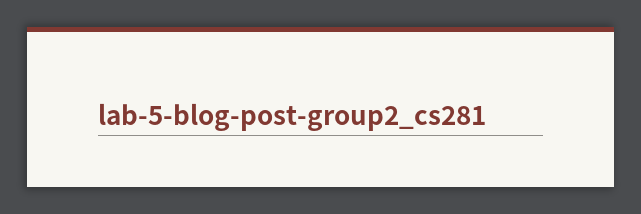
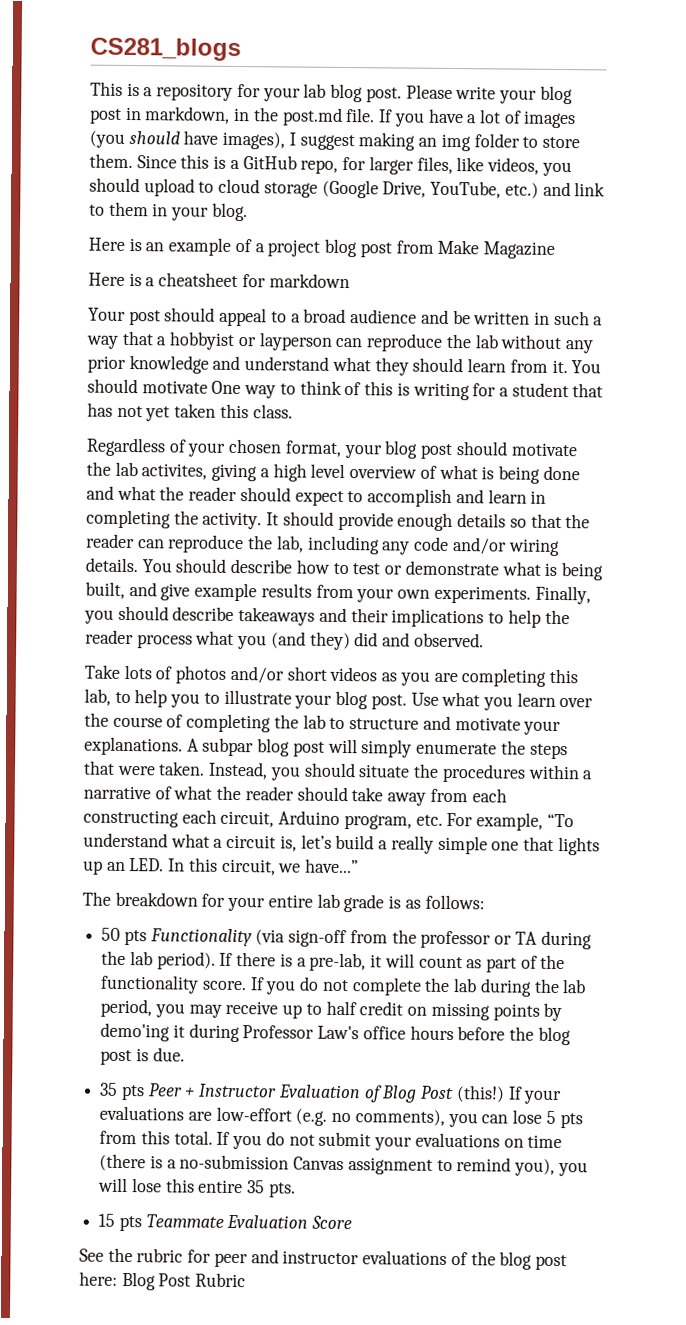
[98,103,486,131] lab-5-blog-post-group2_cs281 -> [90,37,241,62] [90,81,573,105] [89,106,577,129] [89,130,580,152] [89,153,572,177] [89,177,606,199] [89,201,248,222] [88,237,555,259] [88,272,350,289] [88,307,604,327] [86,330,593,354] [87,355,602,376] [87,378,604,401] [87,402,293,422] [86,437,578,460] [86,461,580,484] [86,485,547,508] [86,509,591,532] [86,533,560,556] [85,557,603,581] [85,581,591,605] [84,605,570,628] [85,629,484,651] [84,664,578,687] [84,688,594,711] [84,712,562,736] [84,736,568,760] [83,760,594,783] [83,785,507,806] [83,809,574,831] [83,832,600,856] [83,857,360,876] [82,891,485,913] [101,927,592,950] [101,950,566,973] [100,974,587,997] [100,998,563,1022] [100,1022,571,1046] [100,1047,185,1066] [99,1082,563,1105] [99,1105,583,1129] [99,1130,563,1151] [99,1153,588,1177] [98,1177,296,1198] [98,1213,353,1232] [79,1247,567,1271] [79,1271,247,1291] CS281_blogs // This is a repository for your lab blog post. Please write your blog post in markdown, in the post.md file. If you have a lot of images (you should have images), I suggest making an img folder to store them. Since this is a GitHub repo, for larger files, like videos, you should upload to cloud storage (Google Drive, YouTube, etc.) and link to them in your blog. // Here is an example of a project blog post from Make Magazine // Here is a cheatsheet for markdown // Your post should appeal to a broad audience and be written in such a way that a hobbyist or layperson can reproduce the lab without any prior knowledge and understand what they should learn from it. You should motivate One way to think of this is writing for a student that has not yet taken this class. // Regardless of your chosen format, your blog post should motivate the lab activites, giving a high level overview of what is being done and what the reader should expect to accomplish and learn in completing the activity. It should provide enough details so that the reader can reproduce the lab, including any code and/or wiring details. You should describe how to test or demonstrate what is being built, and give example results from your own experiments. Finally, you should describe takeaways and their implications to help the reader process what you (and they) did and observed. // Take lots of photos and/or short videos as you are completing this lab, to help you to illustrate your blog post. Use what you learn over the course of completing the lab to structure and motivate your explanations. A subpar blog post will simply enumerate the steps that were taken. Instead, you should situate the procedures within a narrative of what the reader should take away from each constructing each circuit, Arduino program, etc. For example, “To understand what a circuit is, let’s build a really simple one that lights up an LED. In this circuit, we have...” // The breakdown for your entire lab grade is as follows: // 50 pts Functionality (via sign-off from the professor or TA during the lab period). If there is a pre-lab, it will count as part of the functionality score. If you do not complete the lab during the lab period, you may receive up to half credit on missing points by demo'ing it during Professor Law's office hours before the blog post is due. // 35 pts Peer + Instructor Evaluation of Blog Post (this!) If your evaluations are low-effort (e.g. no comments), you can lose 5 pts from this total. If you do not submit your evaluations on time (there is a no-submission Canvas assignment to remind you), you will lose this entire 35 pts. // 15 pts Teammate Evaluation Score // See the rubric for peer and instructor evaluations of the blog post here: Blog Post Rubric

